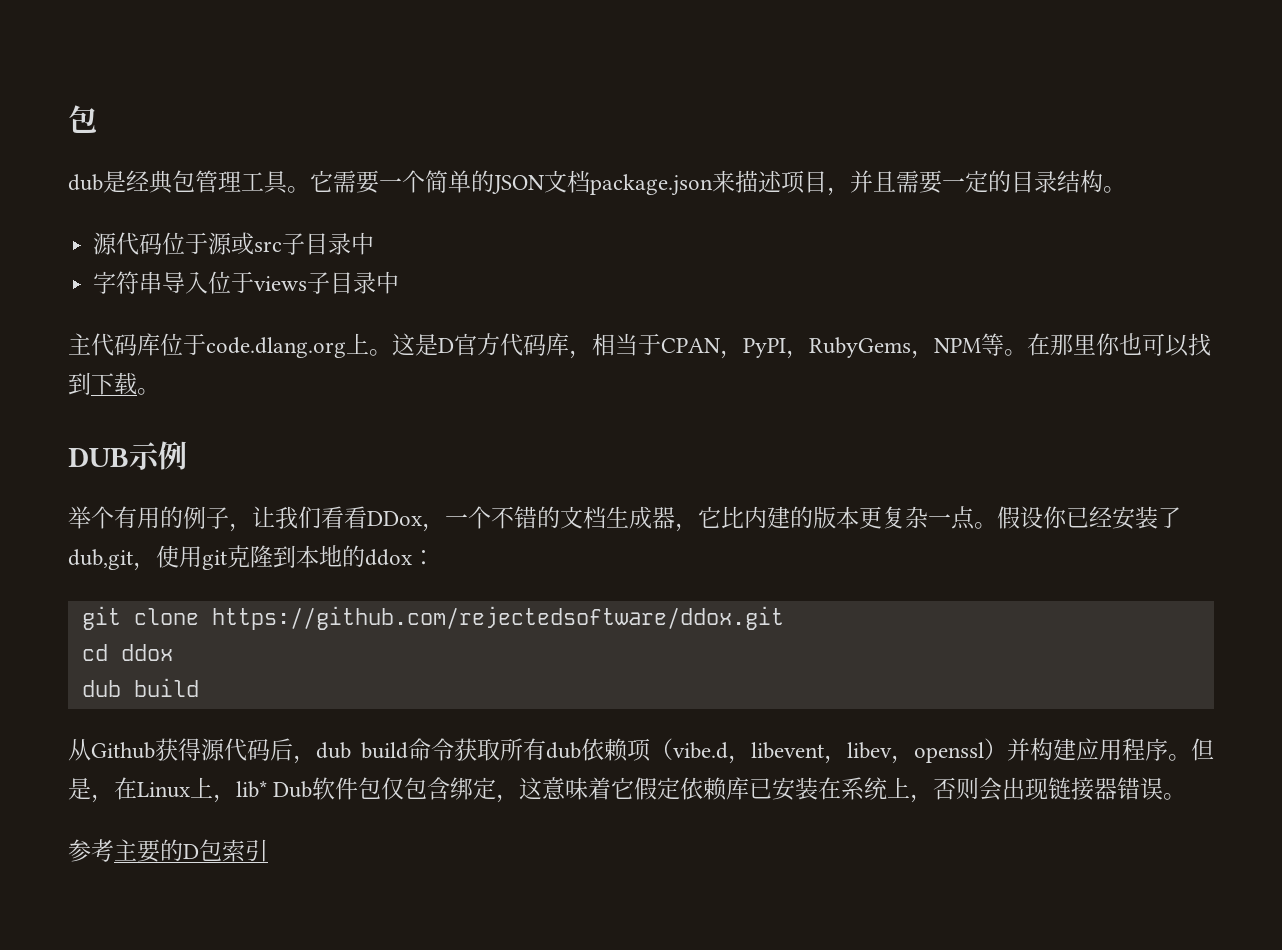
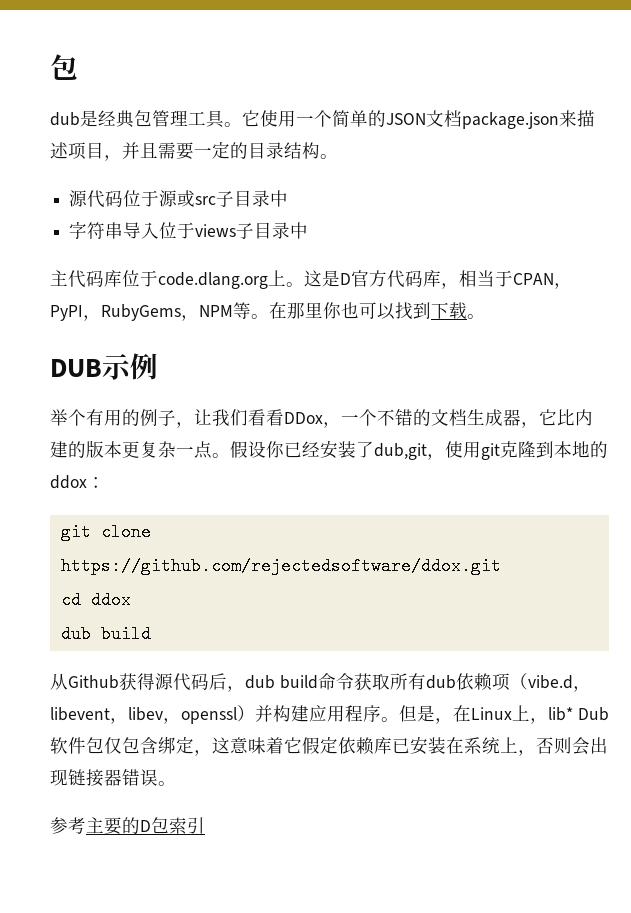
[333,170,379,194] 需要 -> [260,110,296,127] 使用

